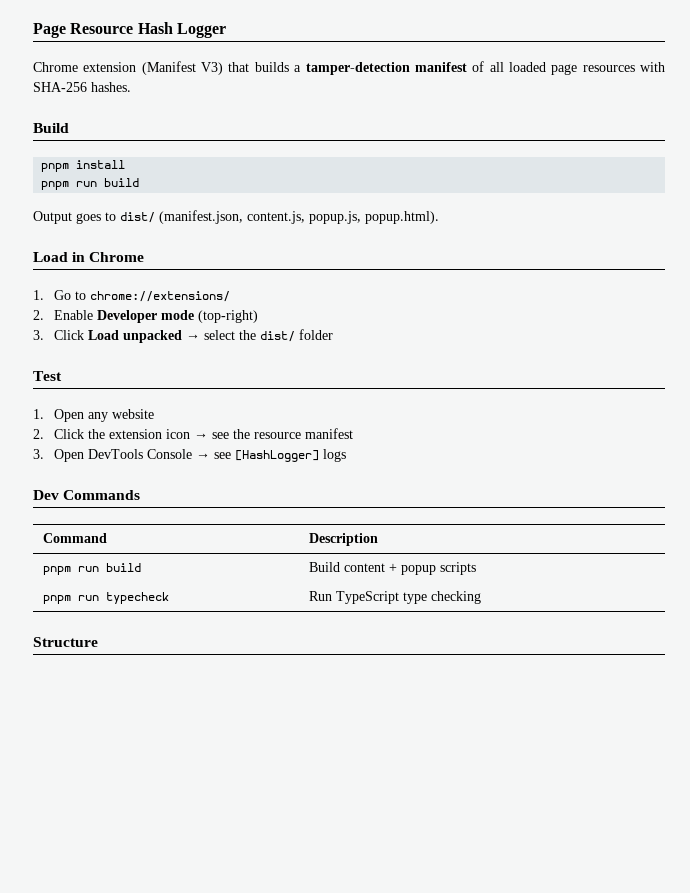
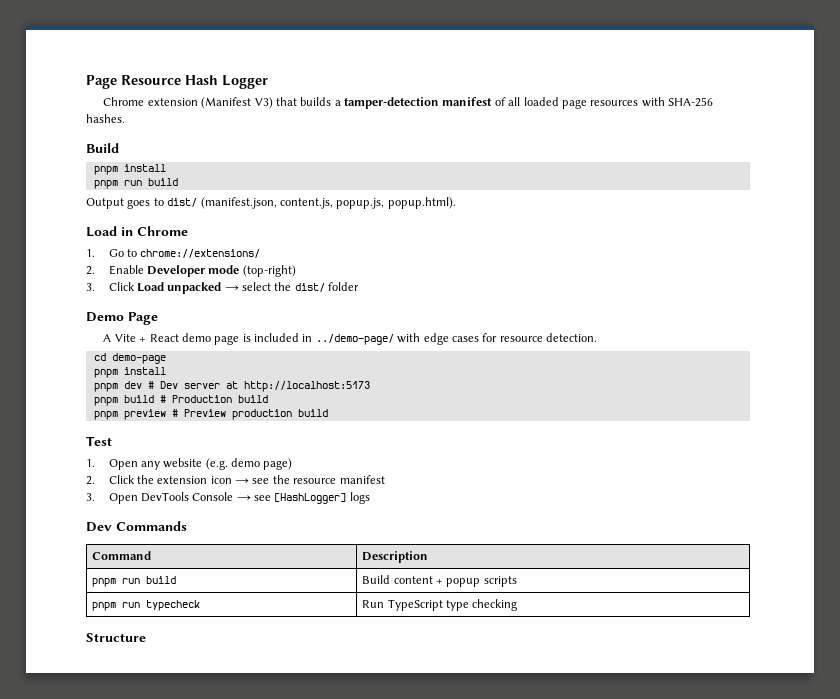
(334, 334) none -> [86,312,158,325] [103,333,598,345] [93,353,166,364] [93,367,166,378] [93,381,370,392] [93,395,268,406] [93,409,328,420] // Demo Page // A Vite + React demo page is included in ../demo-page/ with edge cases for resource detection. // cd demo-page // pnpm install // pnpm dev # Dev server at http://localhost:5173 // pnpm build # Production build // pnpm preview # Preview production build
(155, 414) none -> [205,458,293,470] (e.g. demo page)

